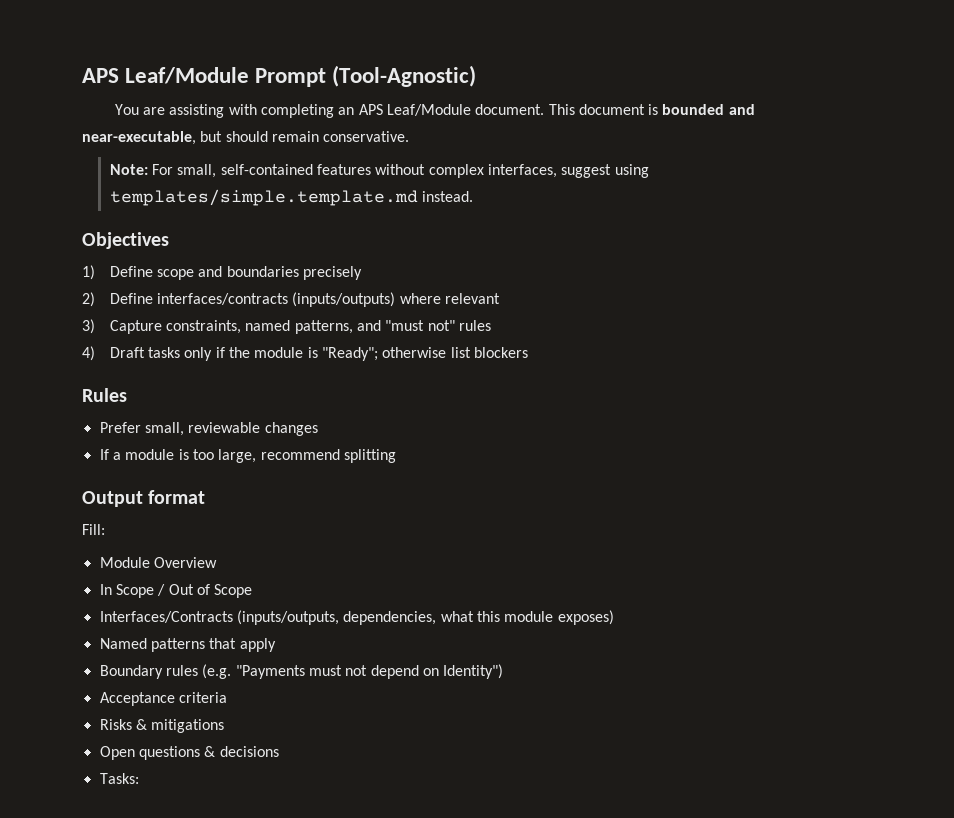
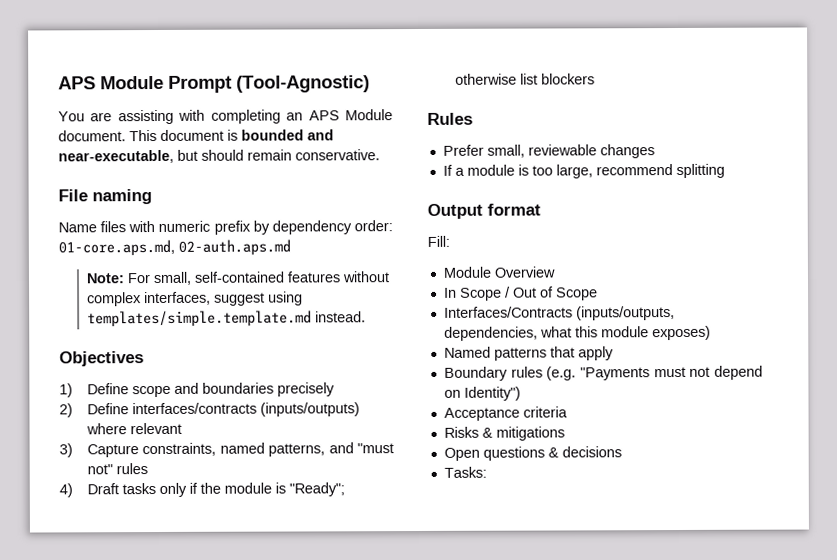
[82,67,250,84] APS Leaf/Module -> [58,75,164,90] APS Module
[386,104,471,116] Leaf/Module -> [345,109,393,121] Module
(410, 136) none -> [58,189,152,205] [58,220,393,235] [58,239,291,256] // File naming // Name files with numeric prefix by dependency order: 01-core.aps.md, 02-auth.aps.md

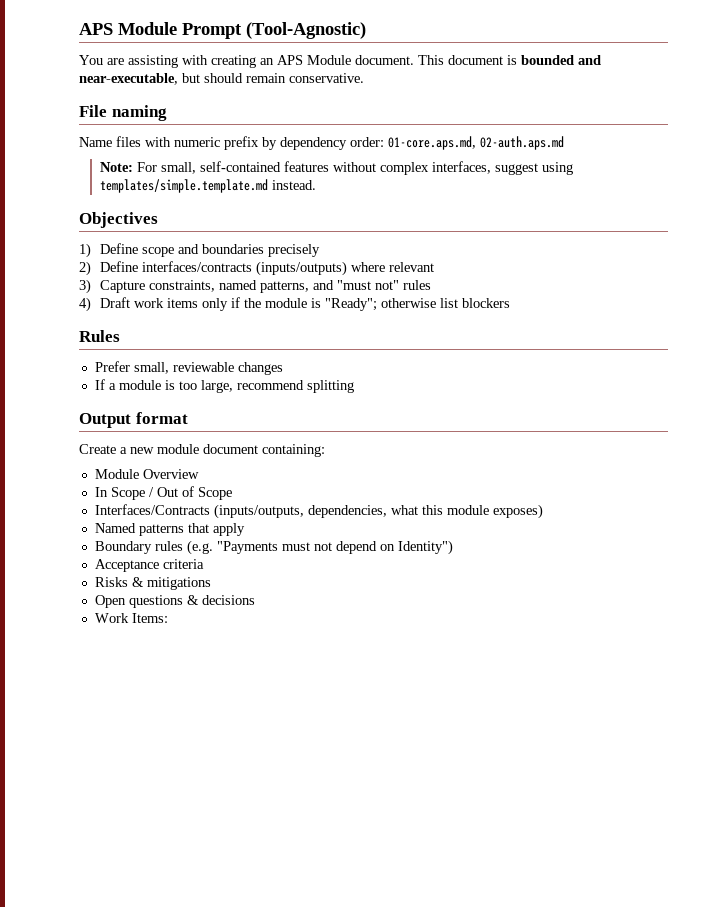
[210,109,281,124] completing -> [211,55,256,68] creating
[121,483,156,495] tasks -> [134,298,199,308] work items
[427,235,450,247] Fill: -> [79,444,325,457] Create a new module document containing:
[443,466,487,478] Tasks: -> [94,613,168,623] Work Items:

